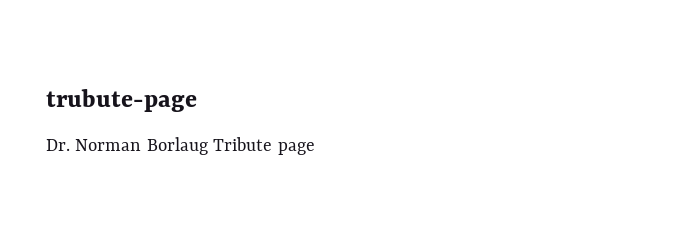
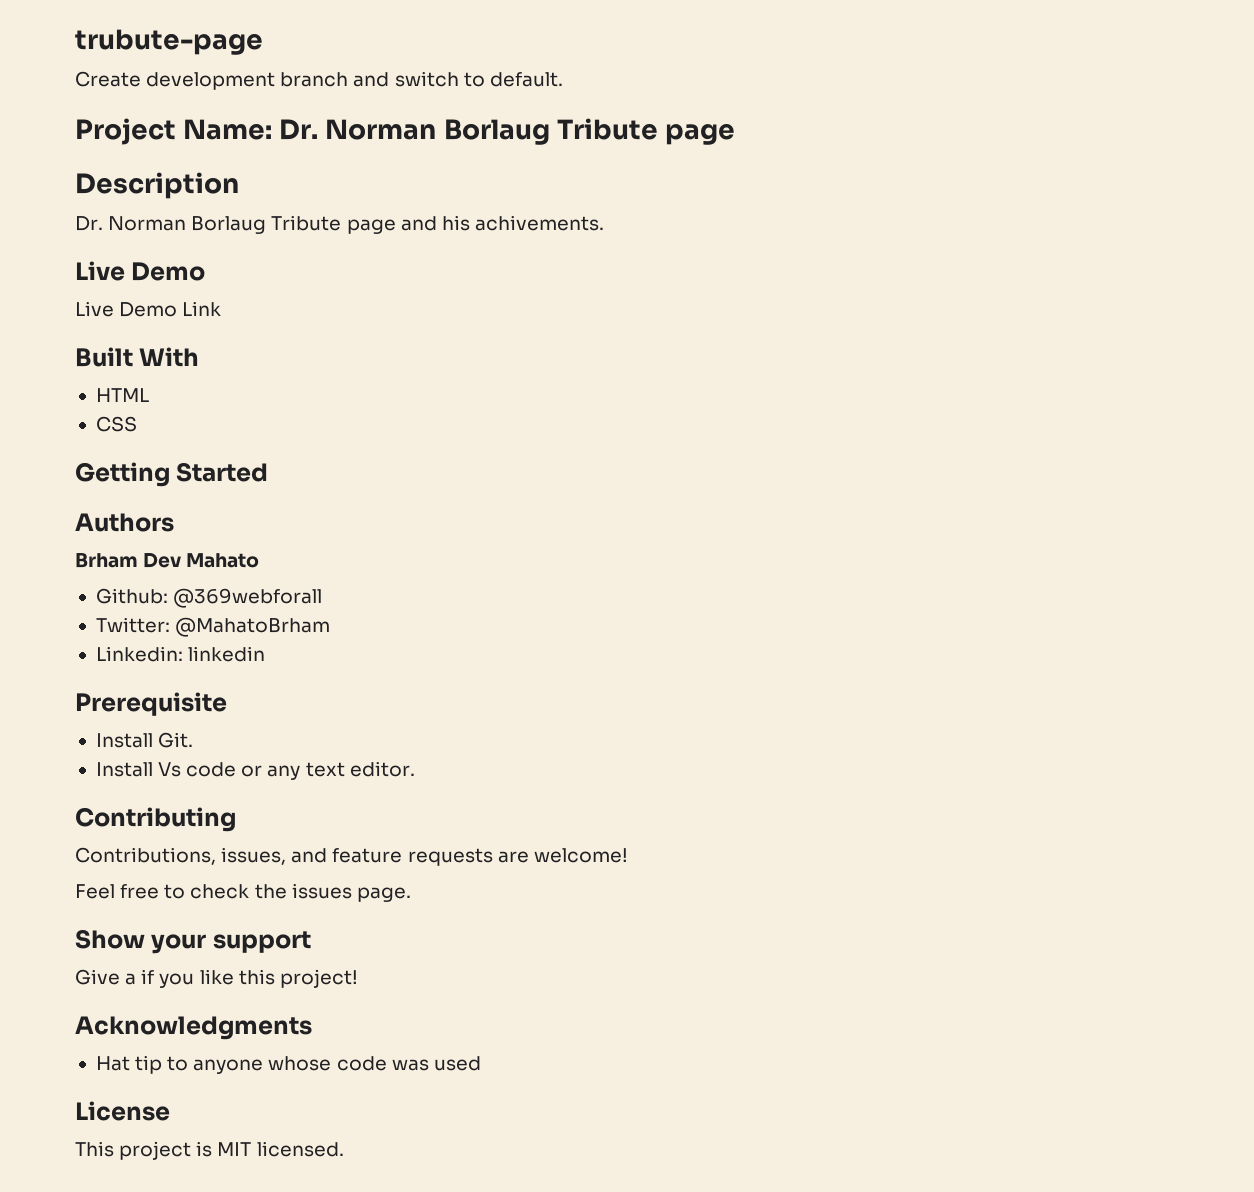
[46,137,315,155] // Dr. Norman Borlaug Tribute page -> [75,71,563,90] [75,118,735,145] [75,172,239,199] [75,215,604,234] [75,261,206,281] [75,301,222,317] [75,347,200,367] [95,388,149,402] [95,416,137,432] [75,462,269,487] [75,513,174,532] [75,553,260,568] [95,588,323,608] [95,617,331,637] [95,646,266,662] [75,692,227,716] [95,732,194,748] [95,761,415,780] [75,807,236,832] [75,847,628,866] [75,883,411,902] [75,929,311,954] [75,969,358,988] [75,1016,312,1040] [95,1055,481,1074] [75,1101,170,1121] [75,1141,344,1160] // Create development branch and switch to default. // Project Name: Dr. Norman Borlaug Tribute page // Description // Dr. Norman Borlaug Tribute page and his achivements. // Live Demo // Live Demo Link // Built With // HTML // CSS // Getting Started // Authors // Brham Dev Mahato // Github: @369webforall // Twitter: @MahatoBrham // Linkedin: linkedin // Prerequisite // Install Git. // Install Vs code or any text editor. // Contributing // Contributions, issues, and feature requests are welcome! // Feel free to check the issues page. // Show your support // Give a if you like this project! // Acknowledgments // Hat tip to anyone whose code was used // License // This project is MIT licensed.

